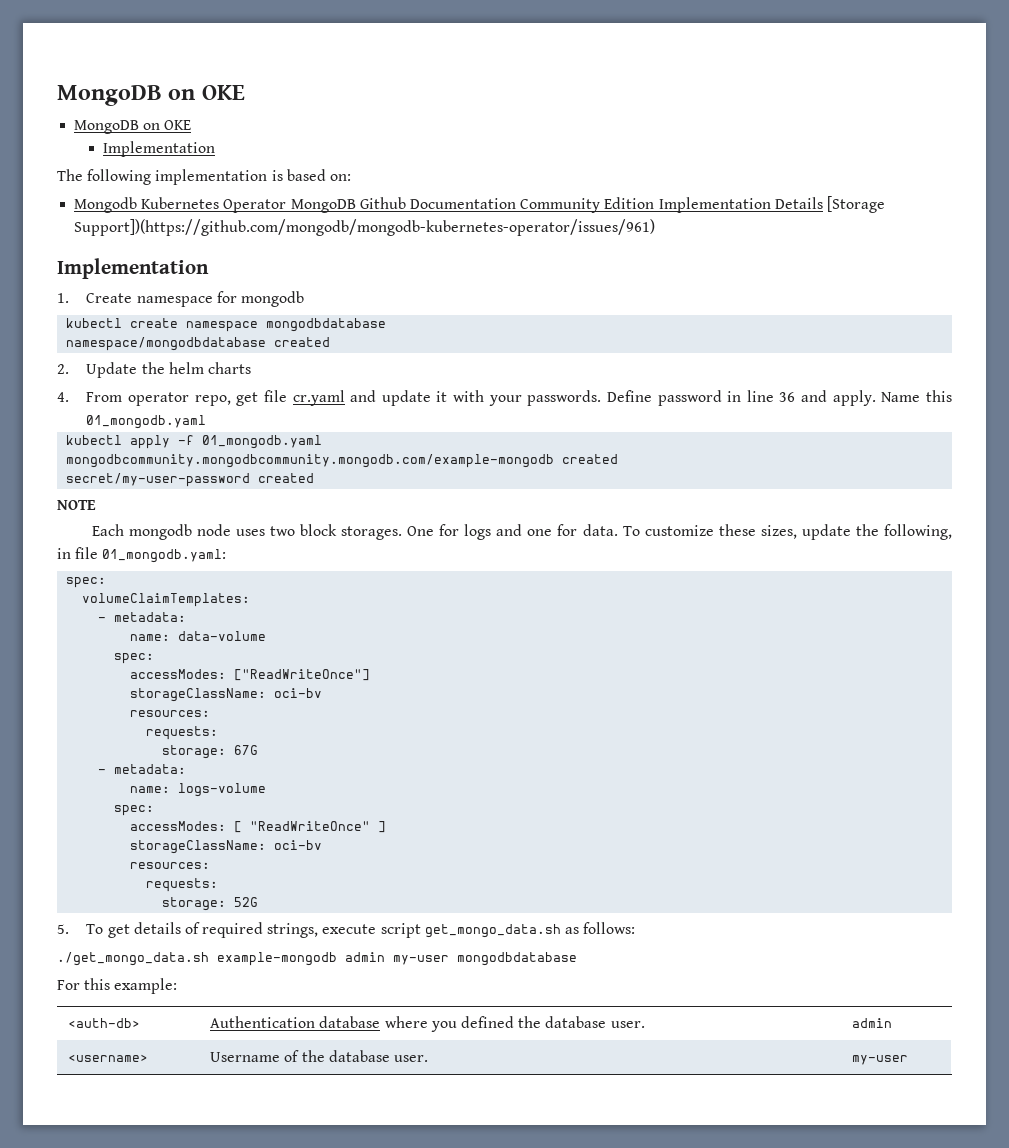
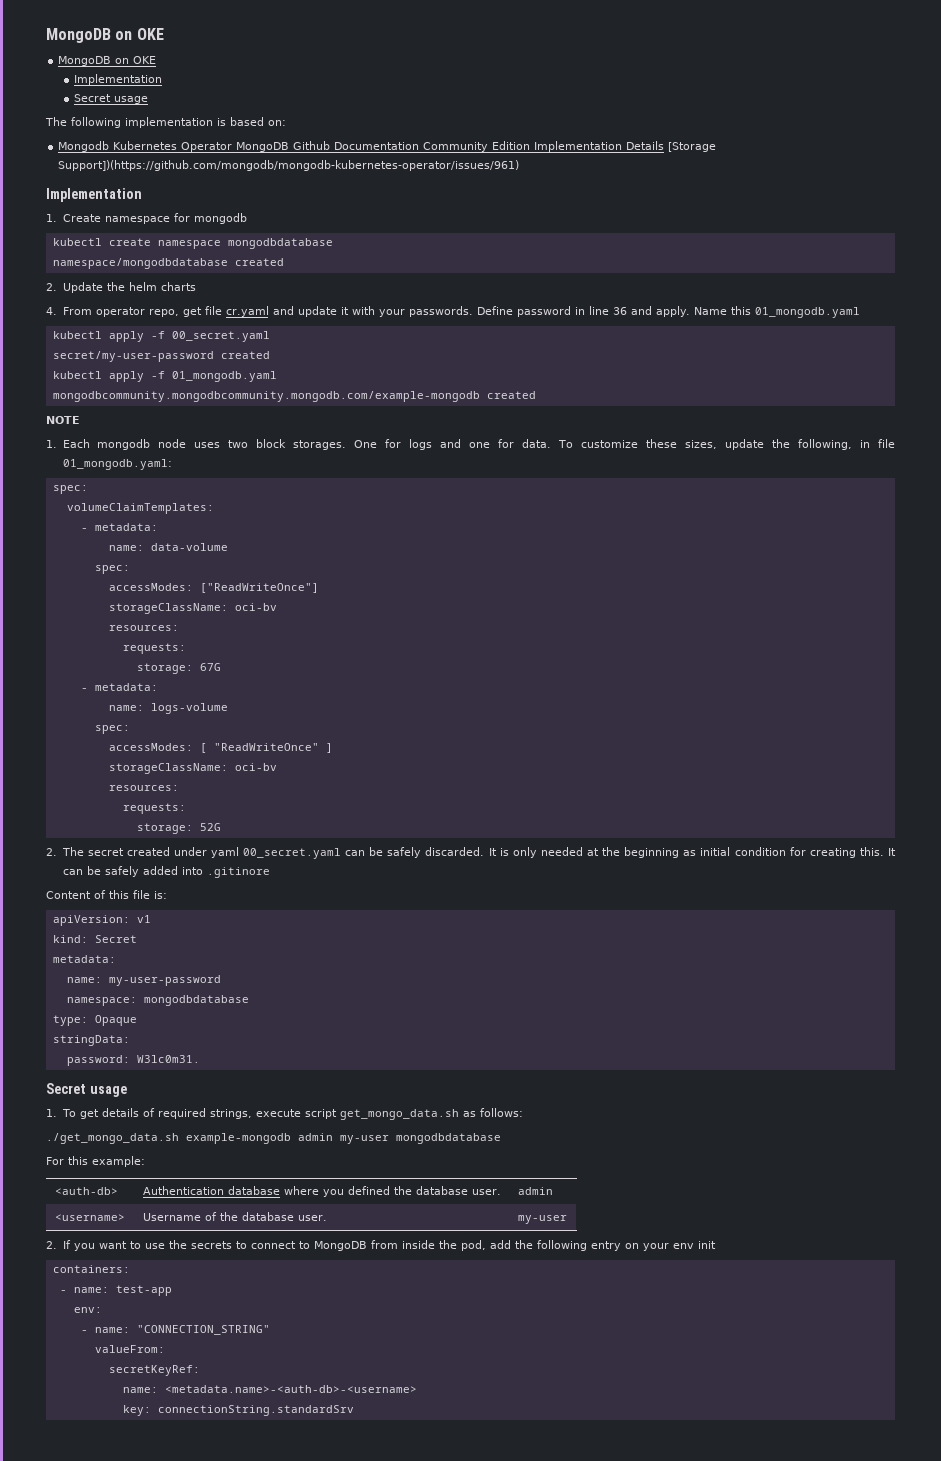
(216, 149) none -> [73,94,148,104] // Secret usage
(207, 422) none -> [52,331,270,342] [52,351,270,362] // kubectl apply -f 00_secret.yaml // secret/my-user-password created
[66,473,315,487] // secret/my-user-password created -> (536, 395) none
(96, 505) none -> [46,440,57,448] 1.
[57,924,69,934] 5. -> [46,847,896,859] [62,866,270,878] [46,890,167,899] [52,915,151,926] [52,935,137,943] [52,955,116,963] [66,975,221,986] [66,995,249,1006] [52,1015,137,1026] [52,1035,130,1046] [66,1055,200,1066] [46,1083,127,1097] [46,1109,57,1117] 2. The secret created under yaml 00_secret.yaml can be safely discarded. It is only needed at the beginning as initial condition for creating this. It can be safely added into .gitinore // Content of this file is: // apiVersion: v1 // kind: Secret // metadata: // name: my-user-password // namespace: mongodbdatabase // type: Opaque // stringData: // password: W3lc0m31. // Secret usage // 1.
(909, 1060) none -> [46,1240,716,1251] [52,1265,130,1273] [59,1285,172,1296] [73,1307,102,1313] [80,1325,270,1335] [94,1345,165,1353] [108,1365,200,1376] [122,1385,417,1393] [122,1405,354,1416] // 2. If you want to use the secrets to connect to MongoDB from inside the pod, add the following entry on your env init // containers: // - name: test-app // env: // - name: "CONNECTION_STRING" // valueFrom: // secretKeyRef: // name: <metadata.name>-<auth-db>-<username> // key: connectionString.standardSrv

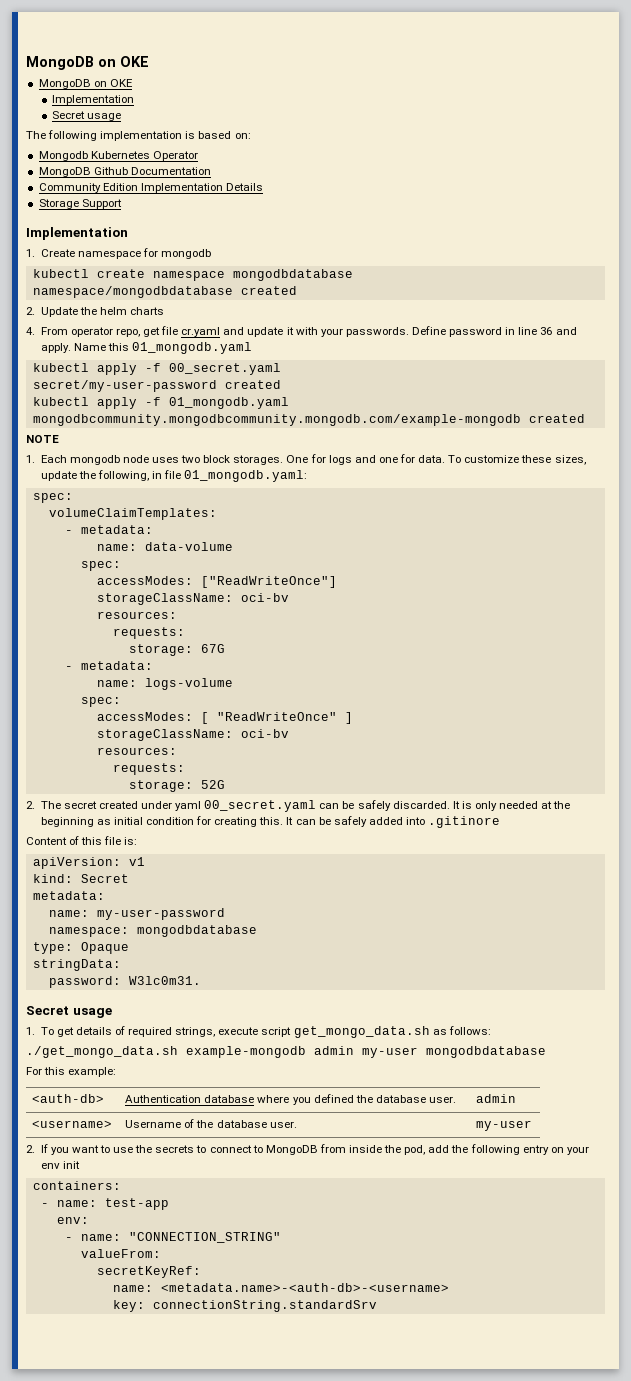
(233, 147) none -> (198, 156) //
(420, 146) none -> (211, 171) //
[668,142,717,152] [58,160,520,171] [Storage Support])(https://github.com/mongodb/mongodb-kubernetes-operator/issues/961) -> [38,199,122,209] // Storage Support

